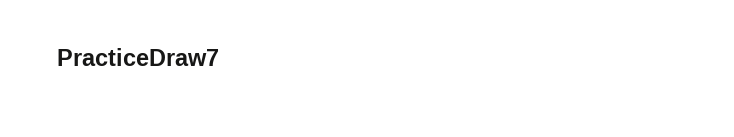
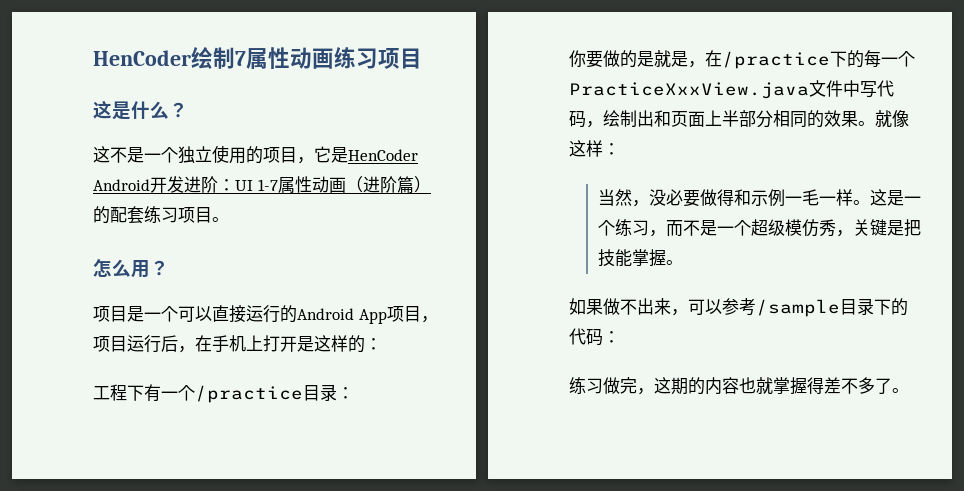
[57,48,219,66] PracticeDraw7 -> [93,46,422,69] [93,100,188,120] [93,145,418,164] [93,176,431,193] [93,206,229,224] [93,259,169,278] [93,305,438,324] [93,335,382,353] [93,384,354,403] [569,50,915,69] [569,80,894,99] [569,110,909,128] [569,140,620,157] [597,189,921,207] [597,219,921,237] [597,249,683,267] [569,298,908,317] [569,328,620,346] [569,377,909,395] HenCoder绘制7属性动画练习项目 // 这是什么？ // 这不是一个独立使用的项目，它是HenCoder Android开发进阶：UI 1-7属性动画（进阶篇）的配套练习项目。 // 怎么用？ // 项目是一个可以直接运行的Android App项目，项目运行后，在手机上打开是这样的： // 工程下有一个/practice目录： // 你要做的是就是，在/practice下的每一个PracticeXxxView.java文件中写代码，绘制出和页面上半部分相同的效果。就像这样： // 当然，没必要做得和示例一毛一样。这是一个练习，而不是一个超级模仿秀，关键是把技能掌握。 // 如果做不出来，可以参考/sample目录下的代码： // 练习做完，这期的内容也就掌握得差不多了。

